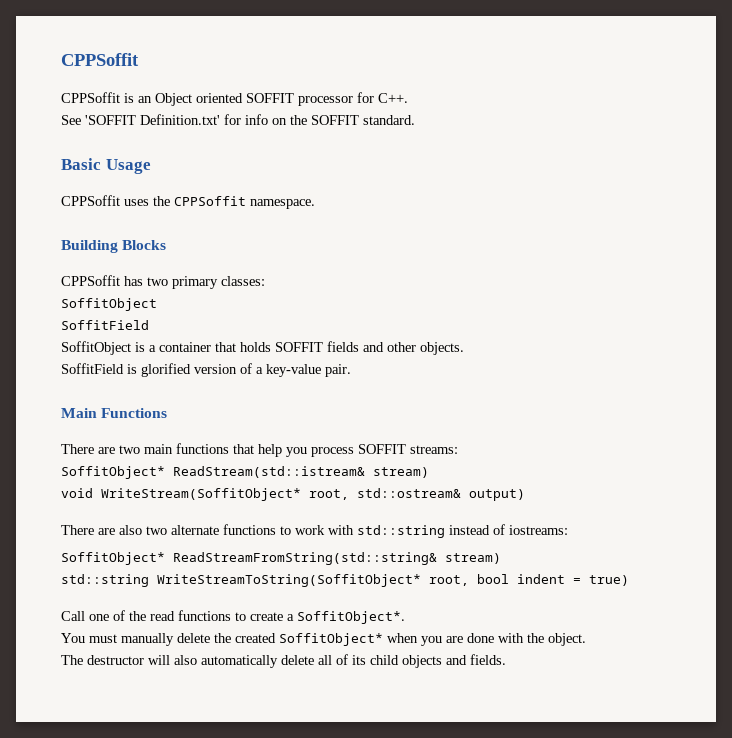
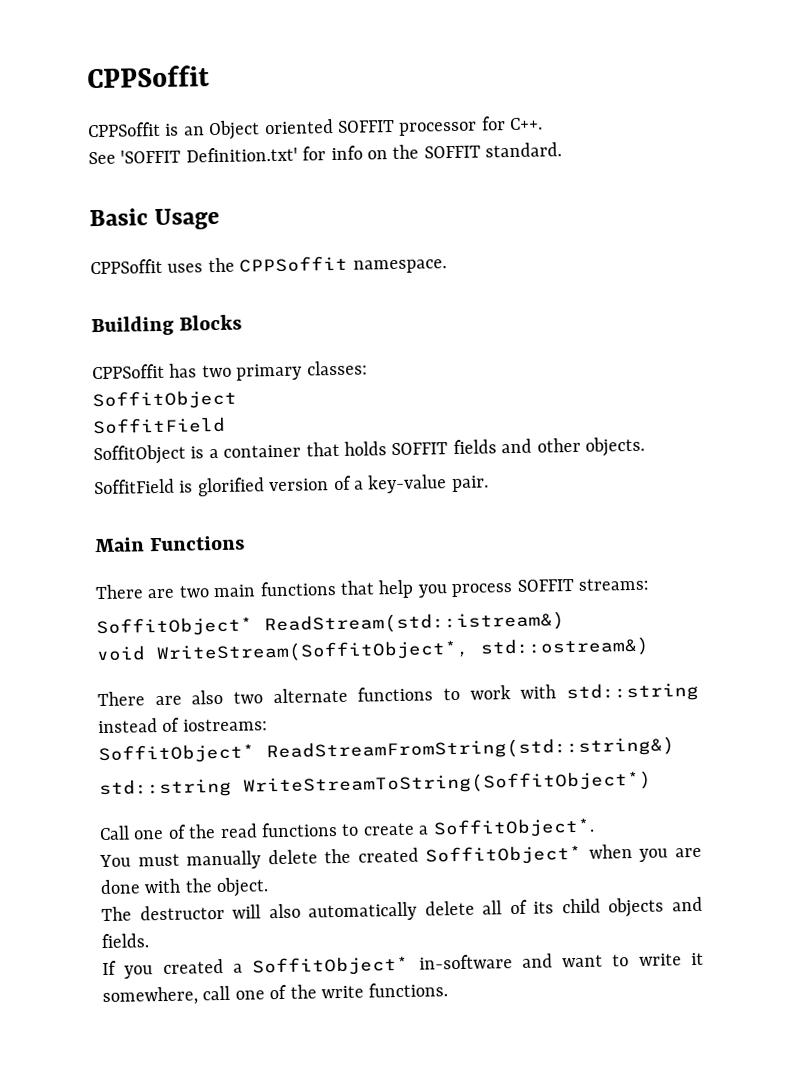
[173,466,429,478] ReadStream(std::istream& stream) -> [264,611,565,635] ReadStream(std::istream&)
[101,488,525,501] WriteStream(SoffitObject* root, std::ostream& output) -> [156,636,650,664] WriteStream(SoffitObject*, std::ostream&)
[173,552,501,565] [61,574,629,587] ReadStreamFromString(std::string& stream) // std::string WriteStreamToString(SoffitObject* root, bool indent = true) -> [266,736,675,762] [99,770,652,799] ReadStreamFromString(std::string&) // std::string WriteStreamToString(SoffitObject*)
(506, 659) none -> [102,952,704,979] [102,982,449,1007] // If you created a SoffitObject* in-software and want to write it somewhere, call one of the write functions.

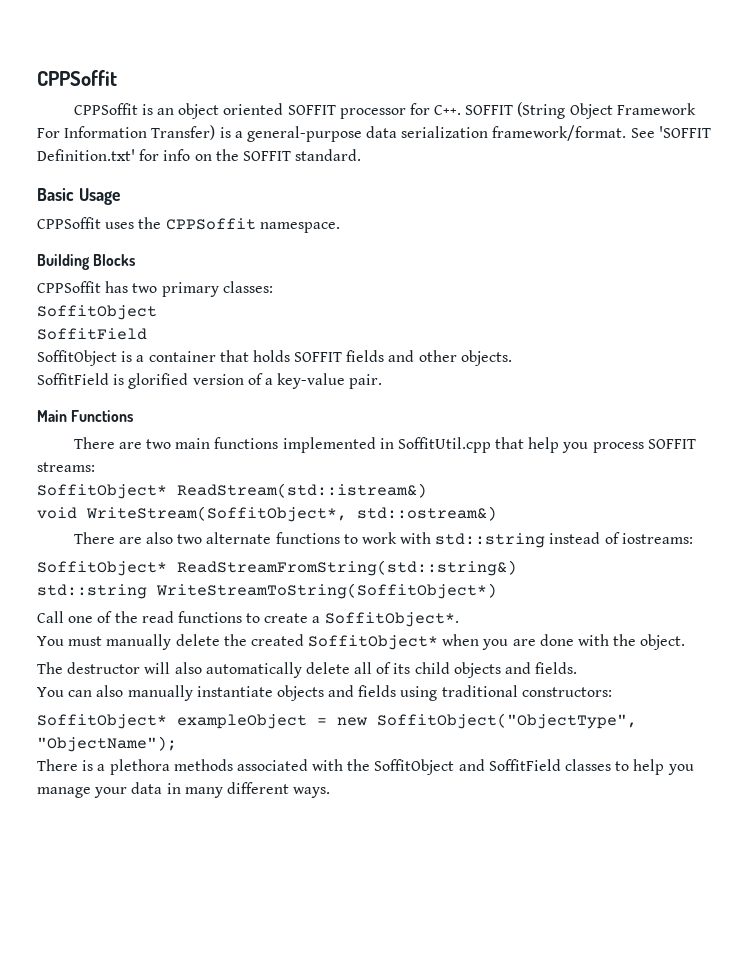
[208,120,261,141] Object -> [178,103,220,119] object
(544, 124) // -> [465,102,696,119] [37,125,627,142] SOFFIT (String Object Framework For Information Transfer) is a general-purpose data serialization framework/format.
(336, 589) none -> [282,437,491,453] implemented in SoffitUtil.cpp
[102,952,704,979] [102,982,449,1007] If you created a SoffitObject* in-software and want to write it somewhere, call one of the write functions. -> [37,685,612,701] [37,713,637,729] [37,736,177,752] [37,759,694,775] [37,782,331,798] You can also manually instantiate objects and fields using traditional constructors: // SoffitObject* exampleObject = new SoffitObject("ObjectType", "ObjectName"); // There is a plethora methods associated with the SoffitObject and SoffitField classes to help you manage your data in many different ways.

